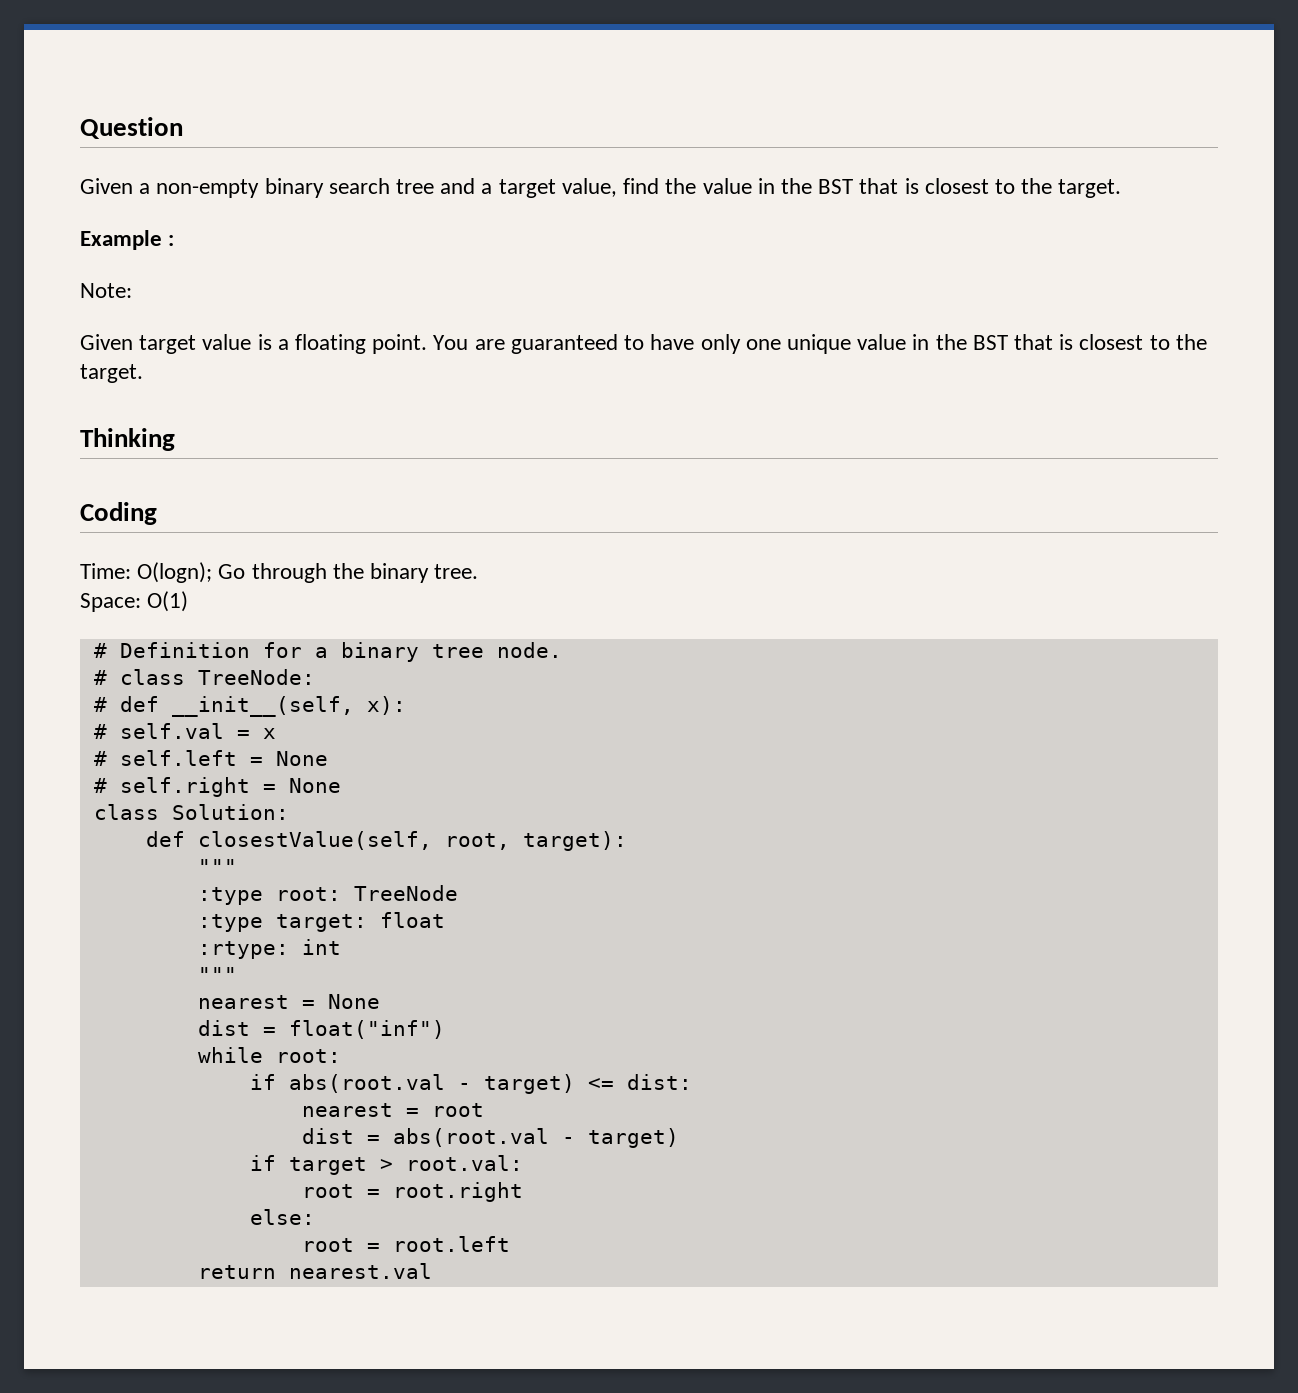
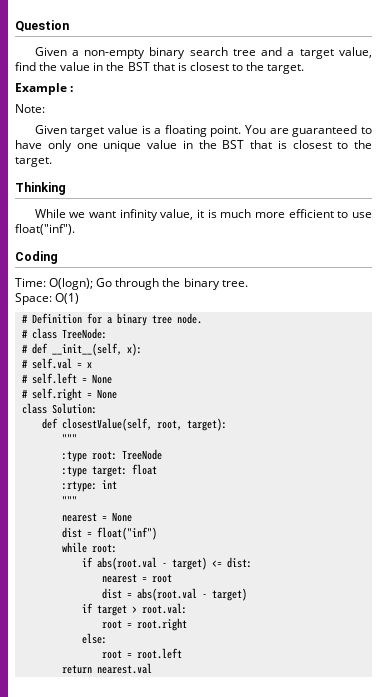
(175, 439) none -> [34,209,372,221] [15,224,75,235] // While we want infinity value, it is much more efficient to use float("inf").

